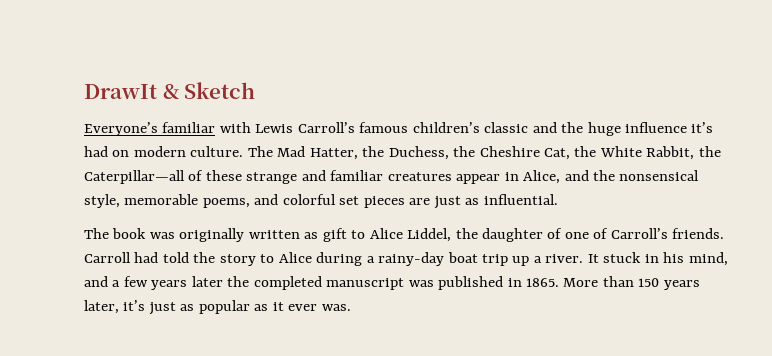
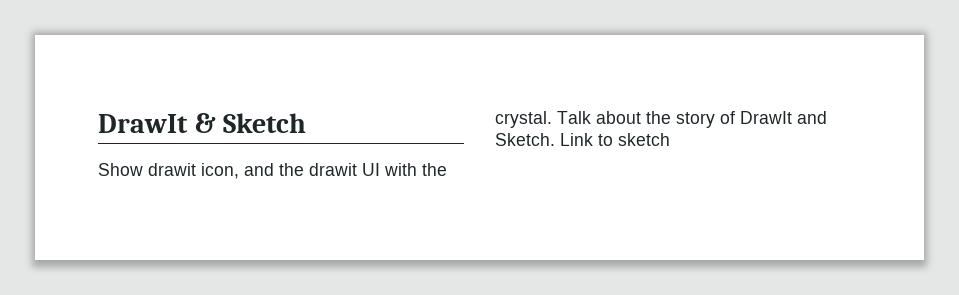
[84,122,714,136] [84,146,721,160] [84,170,700,184] [84,194,558,209] [84,228,725,242] [84,252,728,266] [84,276,700,290] [84,300,351,315] Everyone’s familiar with Lewis Carroll’s famous children’s classic and the huge influence it’s had on modern culture. The Mad Hatter, the Duchess, the Cheshire Cat, the White Rabbit, the Caterpillar—all of these strange and familiar creatures appear in Alice, and the nonsensical style, memorable poems, and colorful set pieces are just as influential. // The book was originally written as gift to Alice Liddel, the daughter of one of Carroll’s friends. Carroll had told the story to Alice during a rainy-day boat trip up a river. It stuck in his mind, and a few years later the completed manuscript was published in 1865. More than 150 years later, it’s just as popular as it ever was. -> [98,163,447,179] [495,111,827,128] [495,133,670,146] Show drawit icon, and the drawit UI with the crystal. Talk about the story of DrawIt and Sketch. Link to sketch

